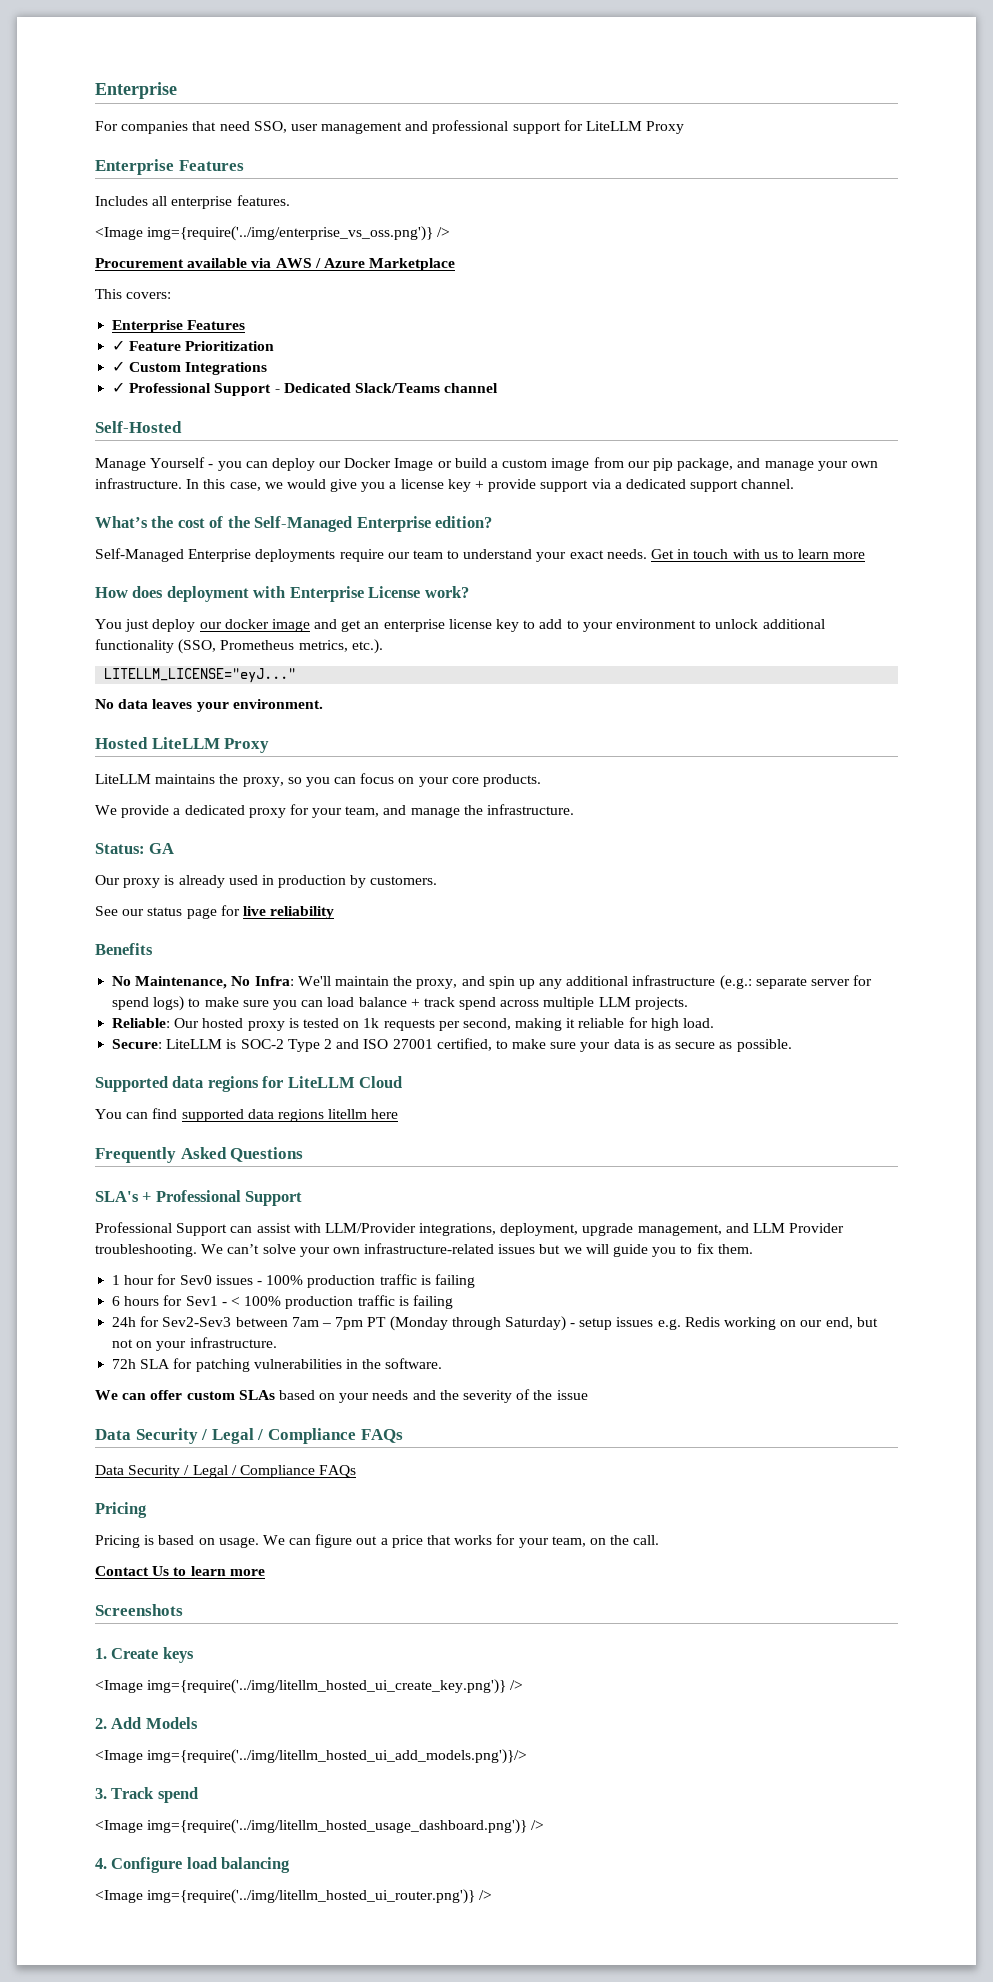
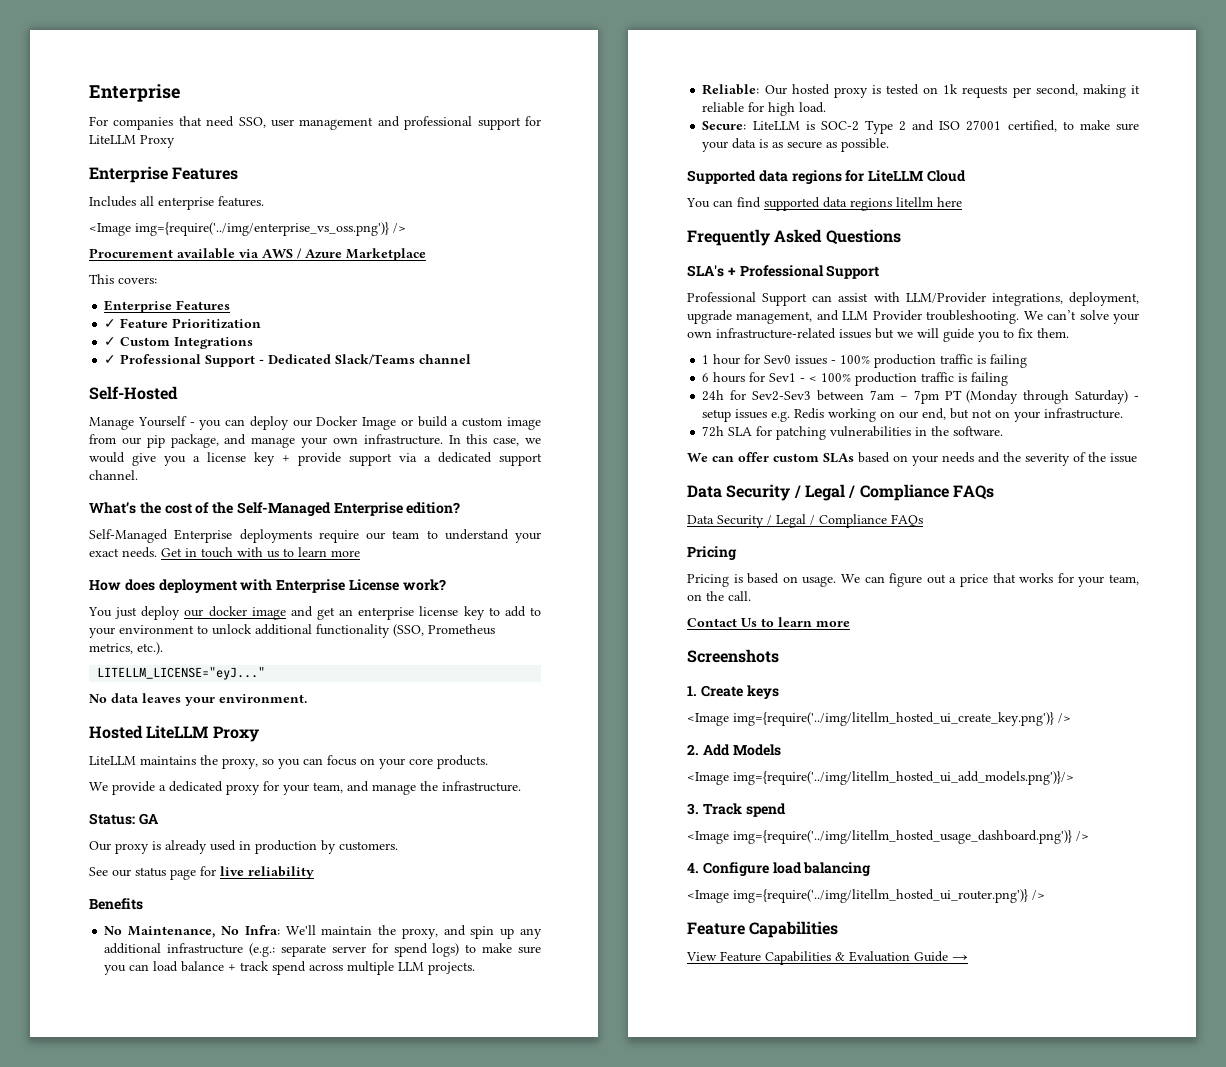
(493, 1895) none -> [687,921,839,938] [686,951,968,965] // Feature Capabilities // View Feature Capabilities & Evaluation Guide →

